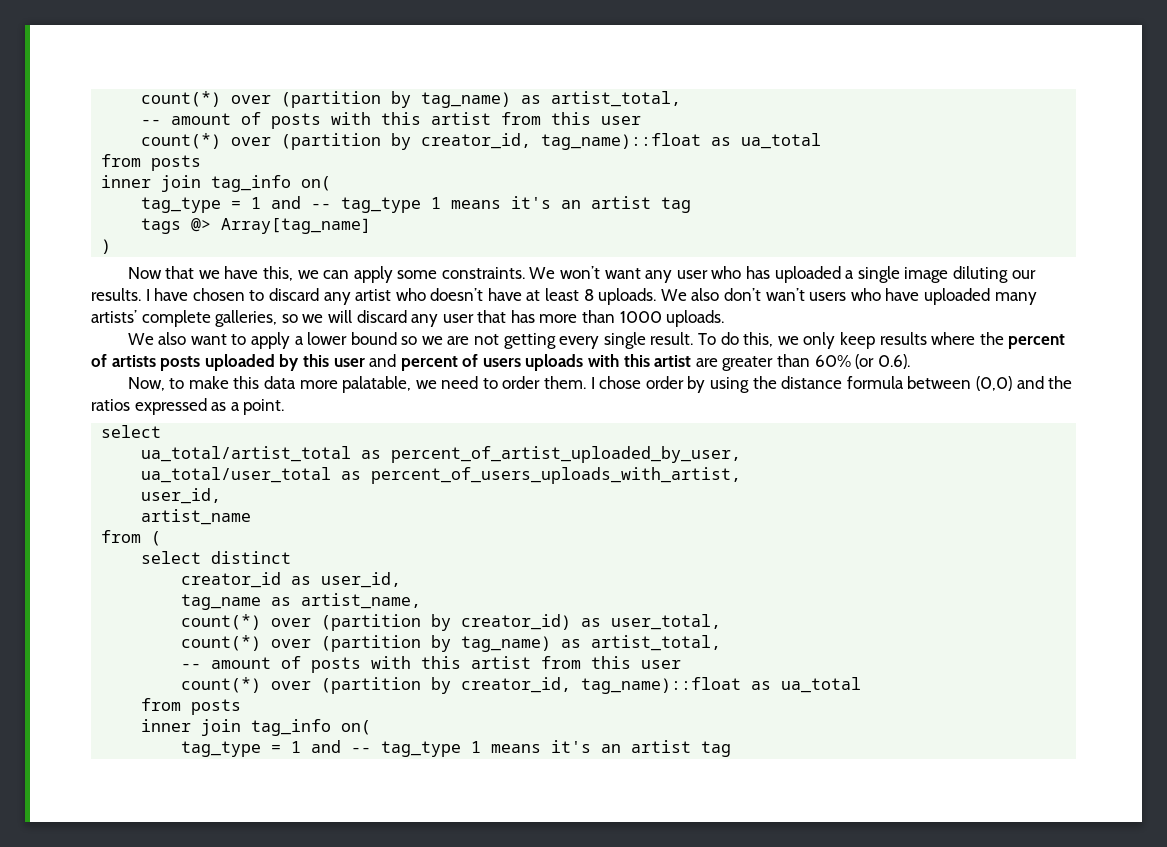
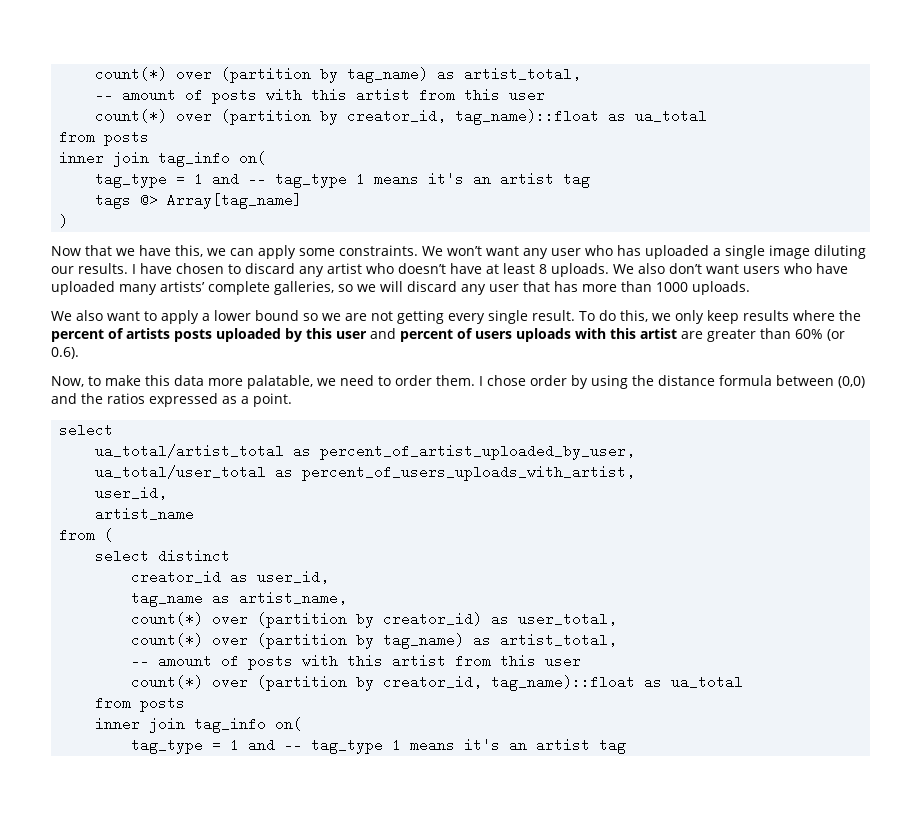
[765,288,805,301] wan’t -> [706,264,739,274] want

